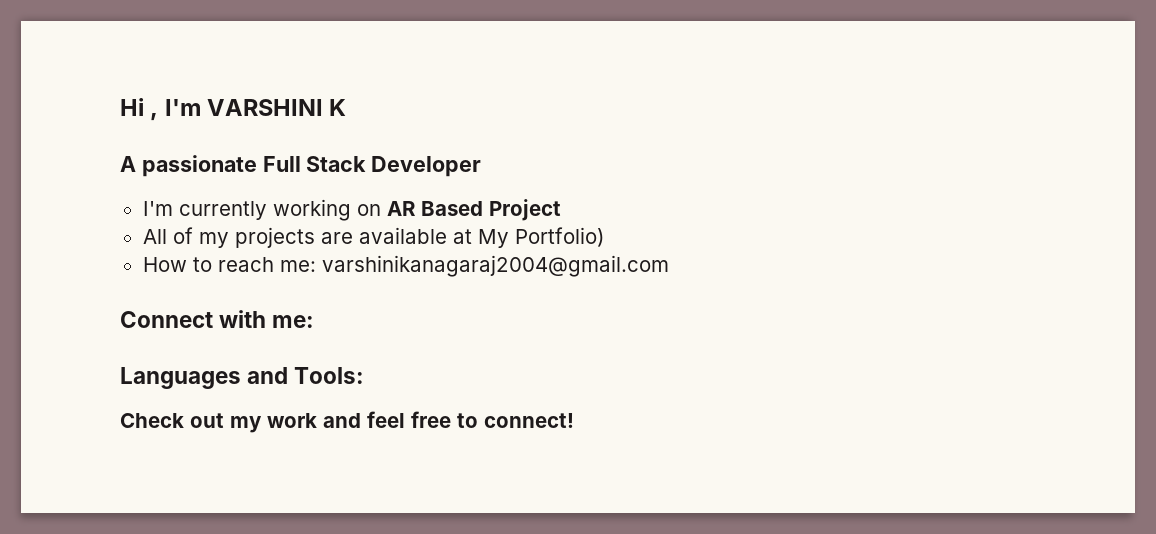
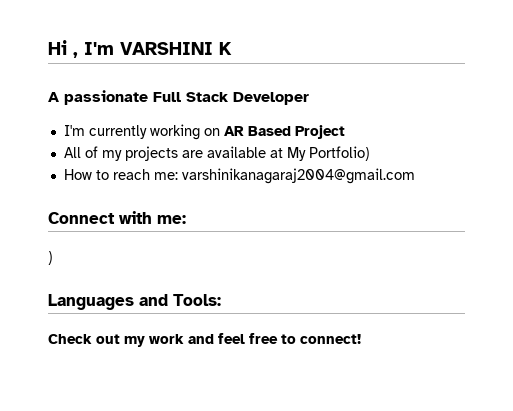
(315, 321) none -> [48,251,53,265] // )

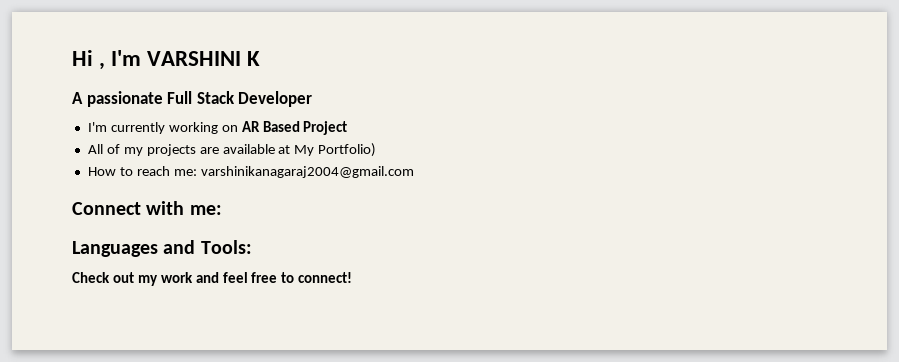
[48,251,53,265] // ) -> (222, 210) none

